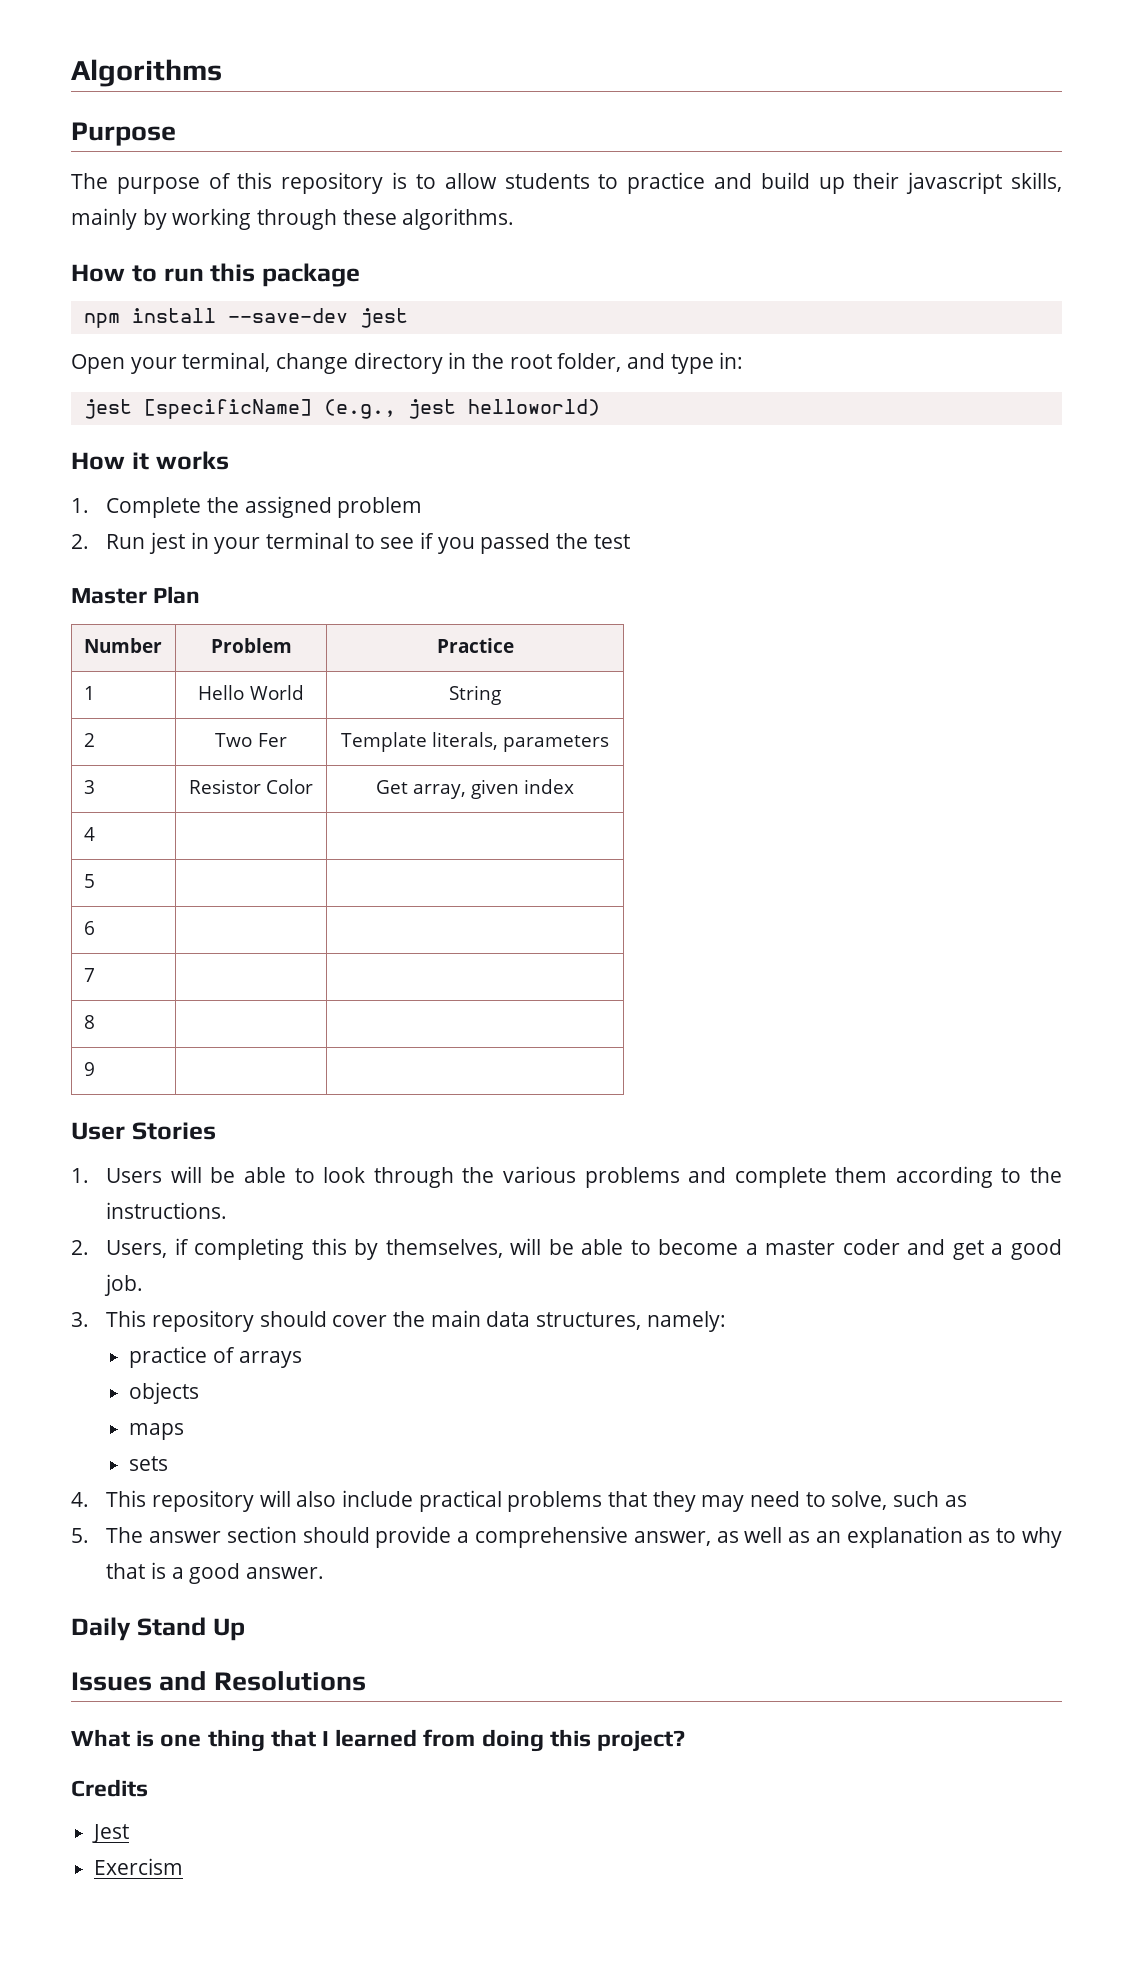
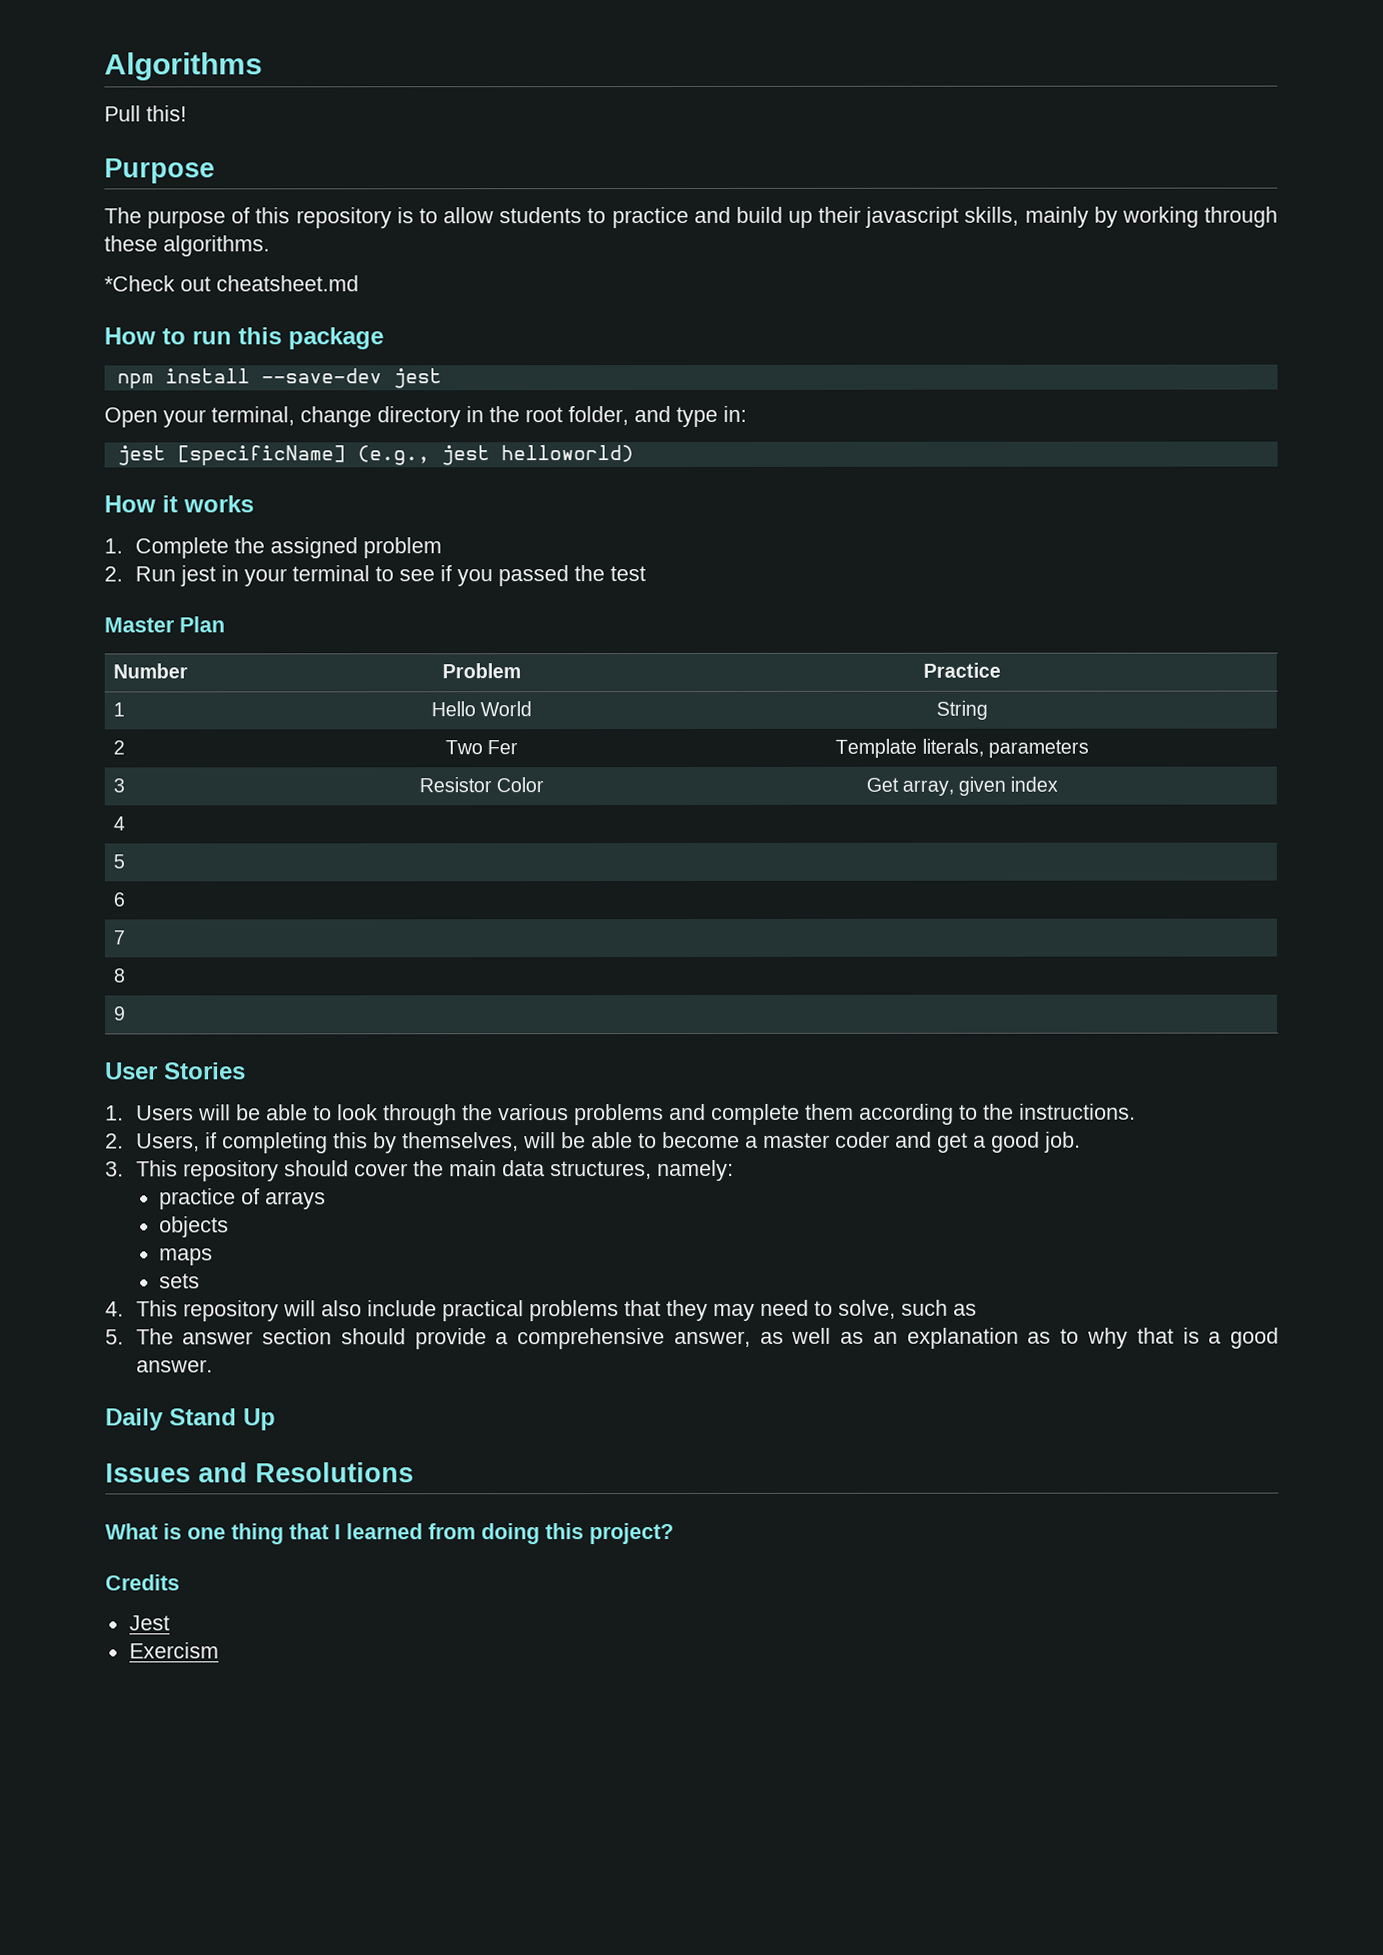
(222, 73) none -> [104,105,187,122] // Pull this!
(515, 219) none -> [104,275,359,292] // *Check out cheatsheet.md

